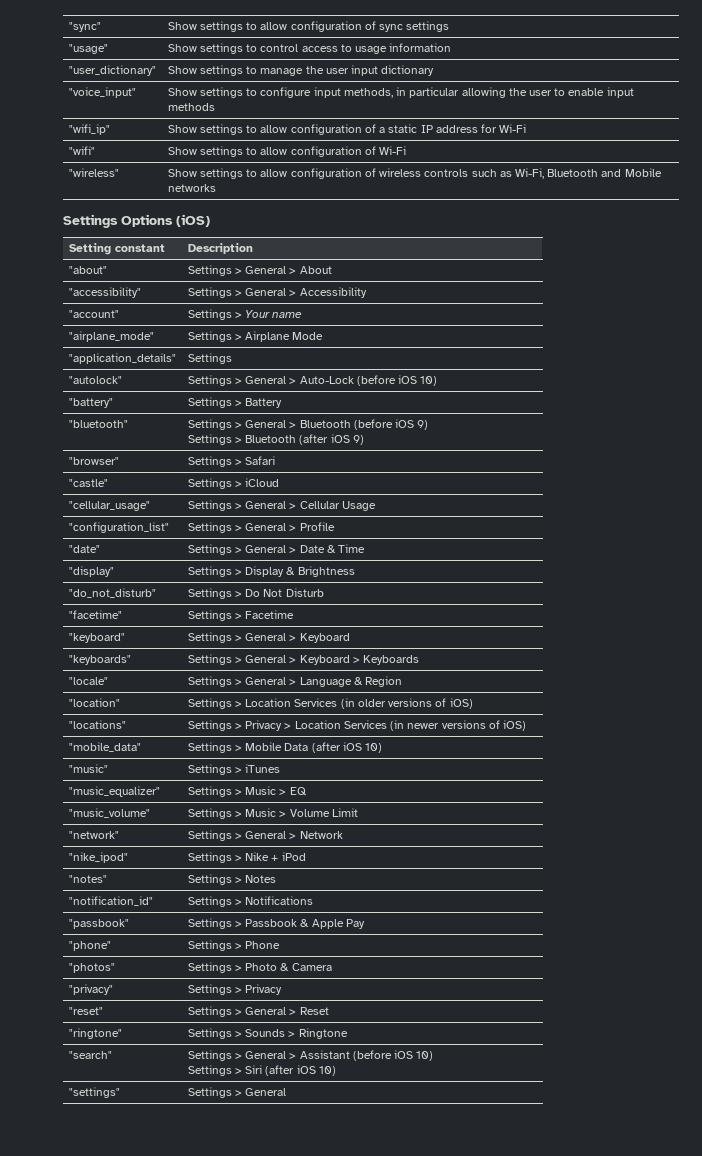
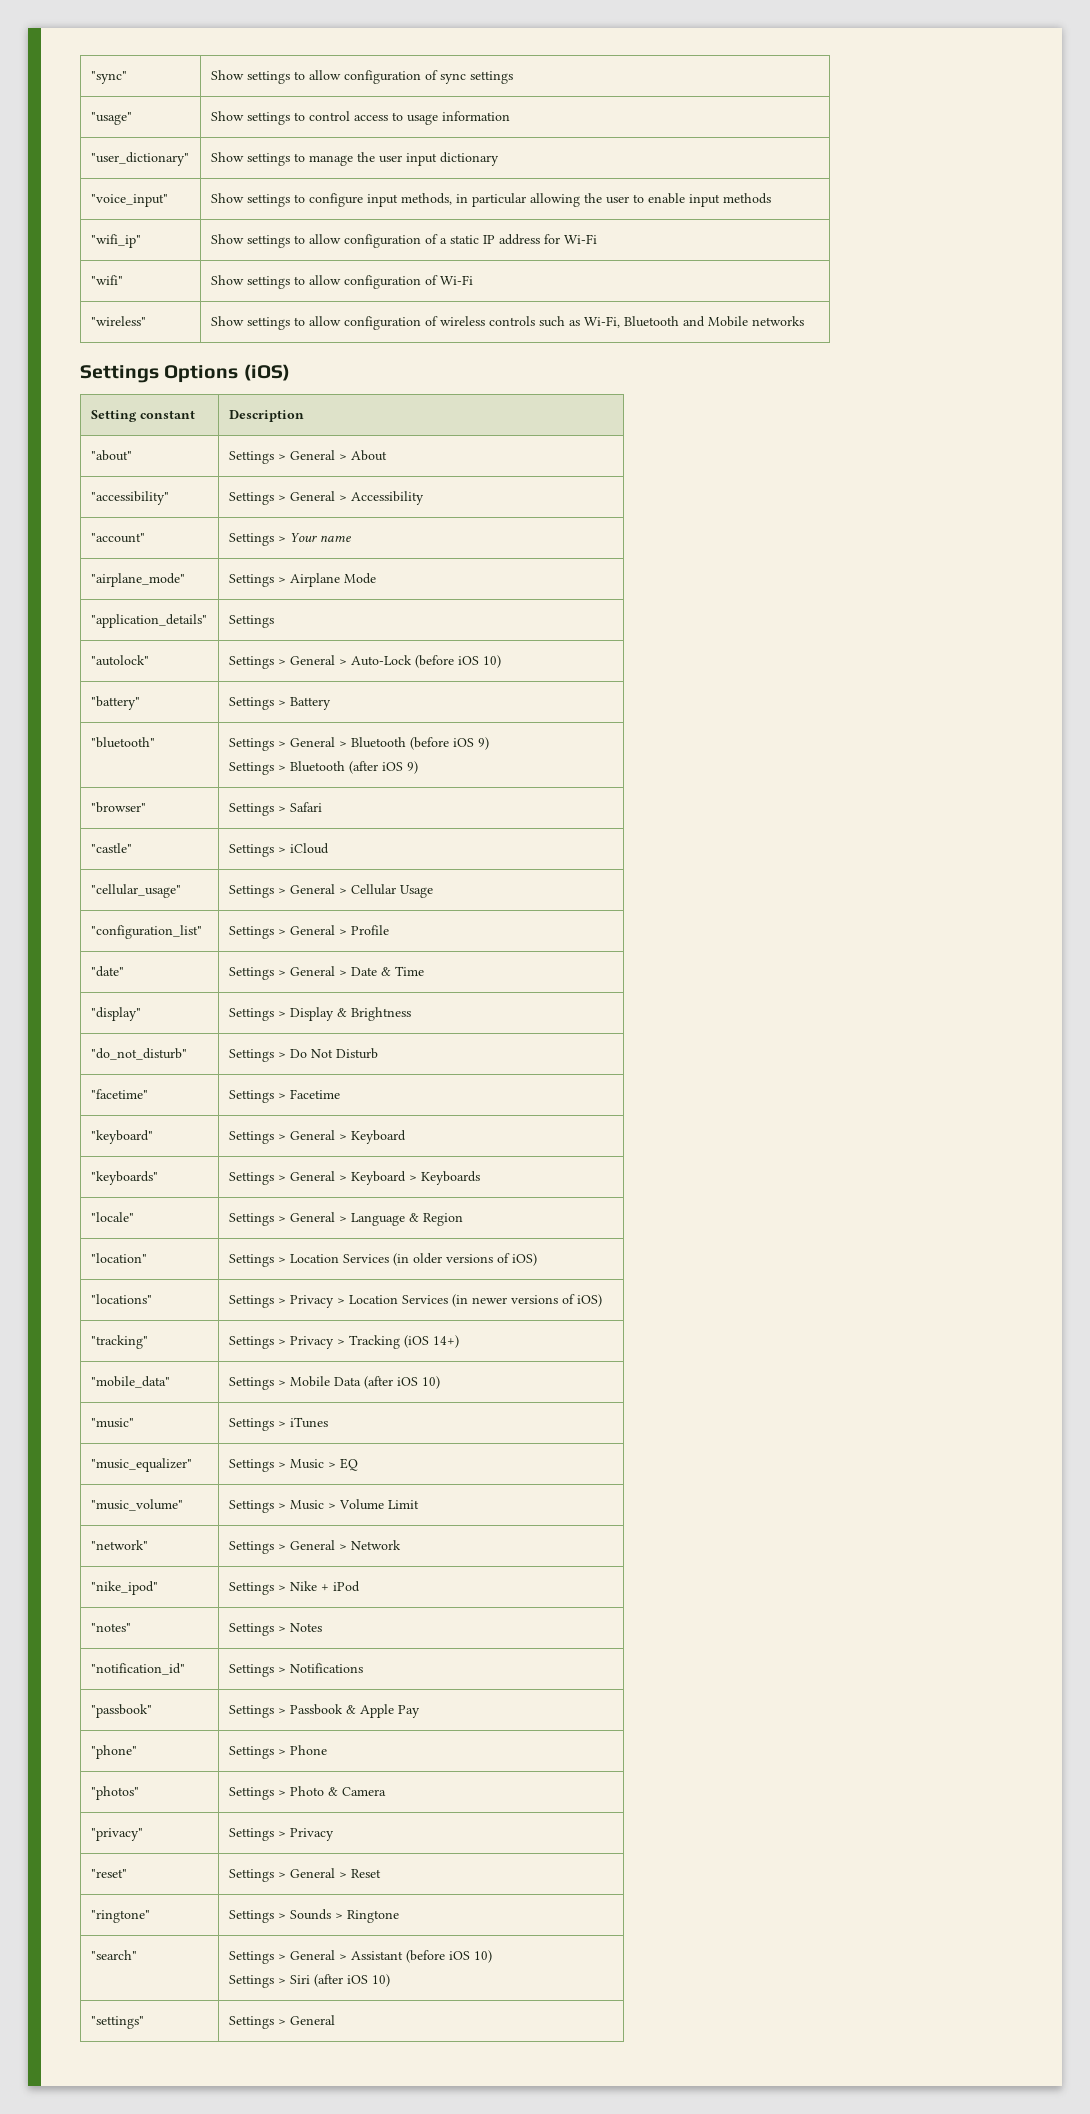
(526, 725) none -> [90,1335,148,1349] [228,1335,459,1349] // "tracking" | Settings > Privacy > Tracking (iOS 14+)

